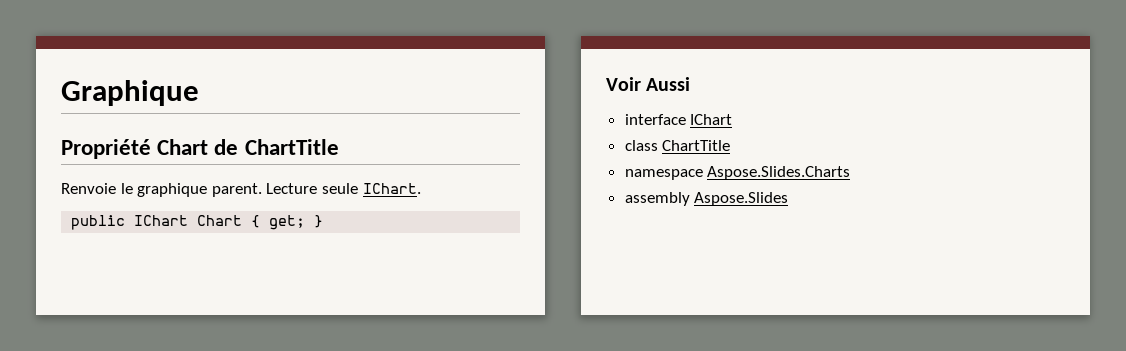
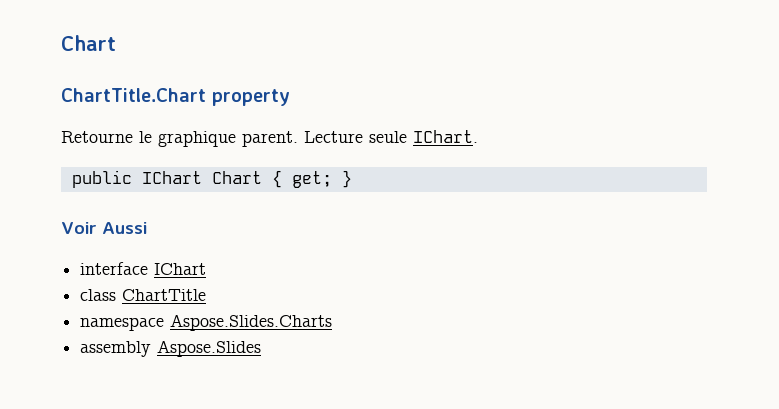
[61,80,199,106] [61,139,339,159] [61,183,116,194] Graphique // Propriété Chart de ChartTitle // Renvoie -> [61,35,116,51] [61,88,290,106] [61,131,133,143] Chart // ChartTitle.Chart property // Retourne

